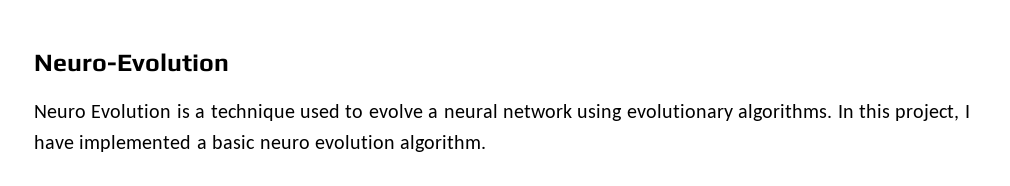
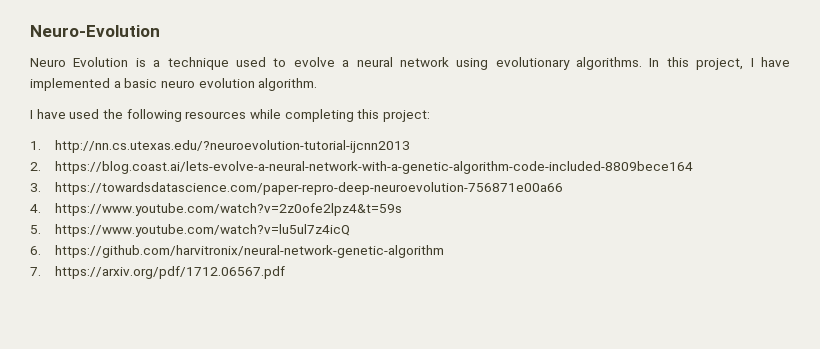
(487, 143) none -> [30,109,430,122] [30,140,411,153] [30,161,694,174] [30,182,564,195] [30,203,403,216] [30,224,351,237] [30,245,445,258] [30,266,286,279] // I have used the following resources while completing this project: // 1. http://nn.cs.utexas.edu/?neuroevolution-tutorial-ijcnn2013 // 2. https://blog.coast.ai/lets-evolve-a-neural-network-with-a-genetic-algorithm-code-included-8809bece164 // 3. https://towardsdatascience.com/paper-repro-deep-neuroevolution-756871e00a66 // 4. https://www.youtube.com/watch?v=2z0ofe2lpz4&t=59s // 5. https://www.youtube.com/watch?v=lu5ul7z4icQ // 6. https://github.com/harvitronix/neural-network-genetic-algorithm // 7. https://arxiv.org/pdf/1712.06567.pdf

